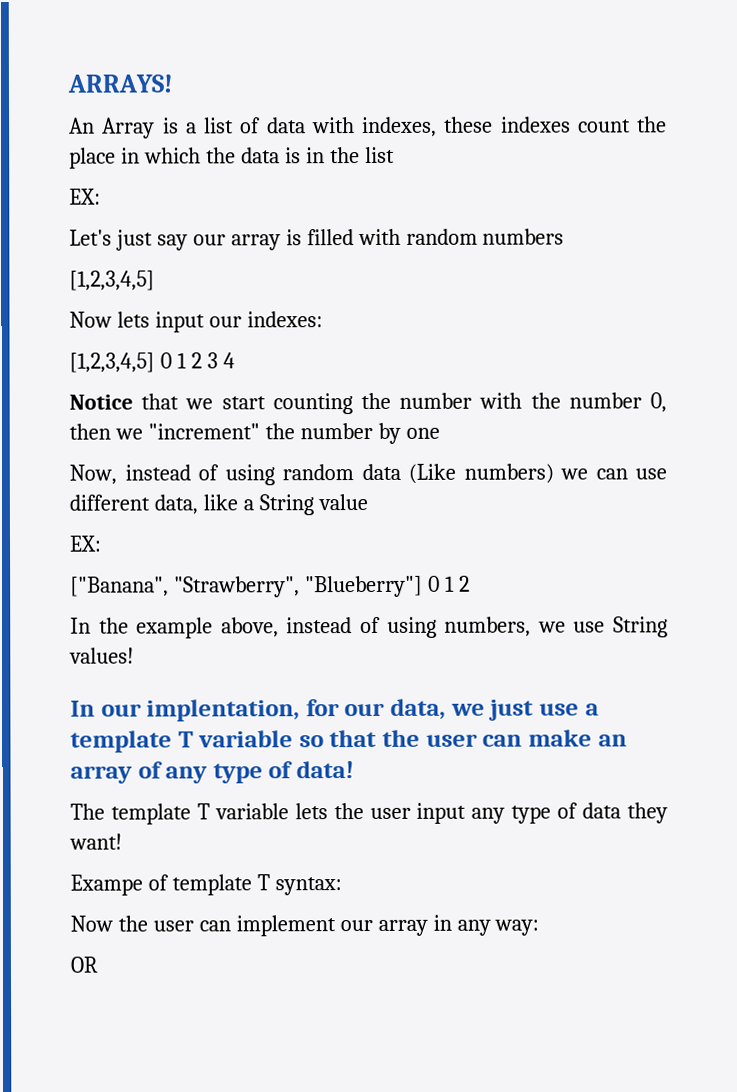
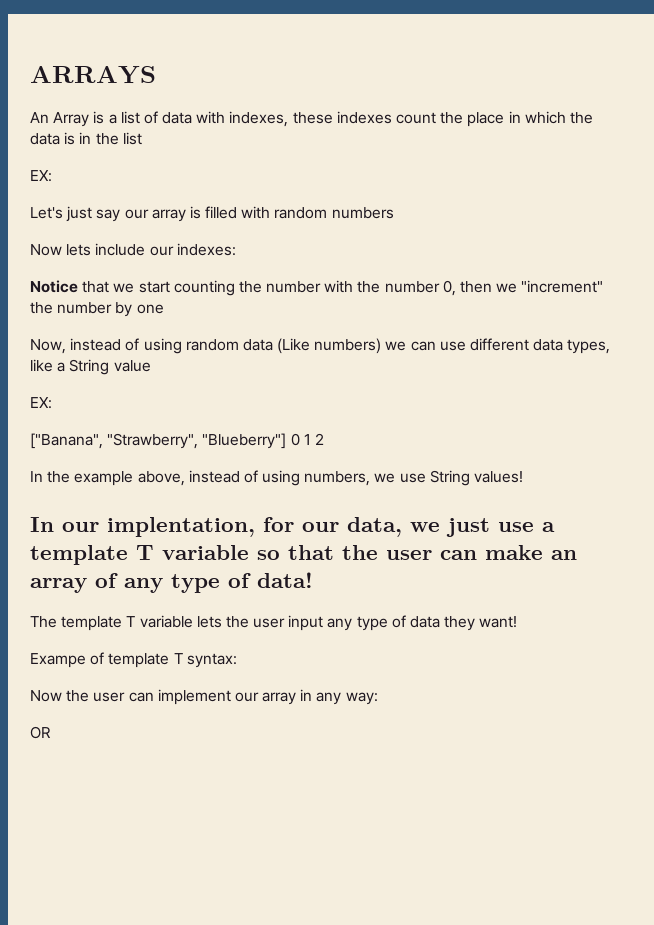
[67,74,173,93] ARRAYS! -> [30,66,156,84] ARRAYS
[69,270,155,291] // [1,2,3,4,5] -> (394, 213) none
[154,311,205,333] input -> [95,243,146,256] include
[69,352,235,373] // [1,2,3,4,5] 0 1 2 3 4 -> (236, 249) none
[153,494,198,515] data, -> [533,339,611,354] data types,

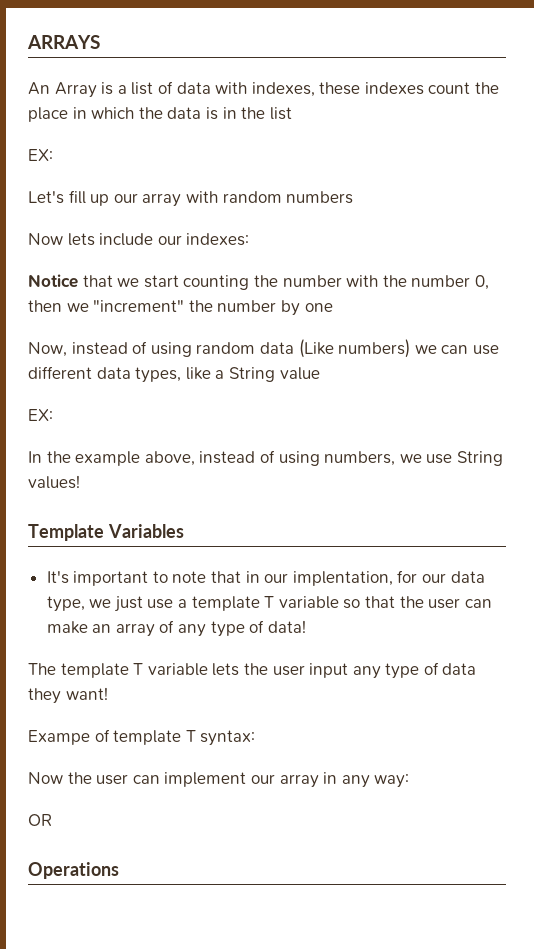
[66,206,238,222] just say our array is filled -> [68,190,182,207] fill up our array
[30,433,324,449] // ["Banana", "Strawberry", "Blueberry"] 0 1 2 -> (53, 415) none
[30,517,54,532] In -> [28,524,184,541] [46,571,260,586] Template Variables // It's important to note that in
[347,517,402,537] data, -> [450,571,485,583] [46,596,85,612] data type,
(51, 732) none -> [28,862,119,879] // Operations

